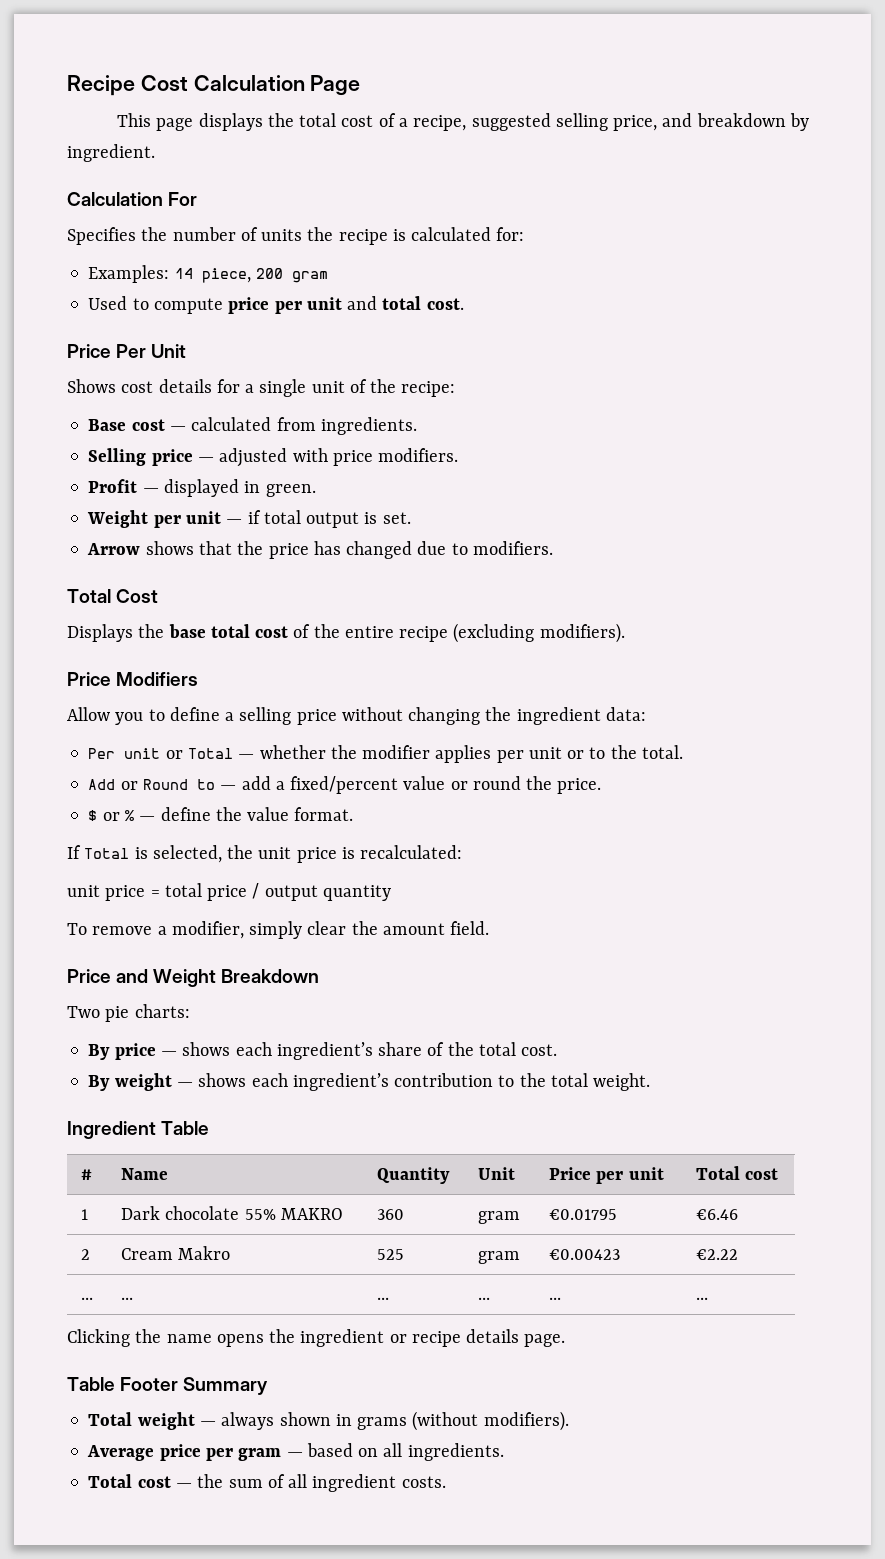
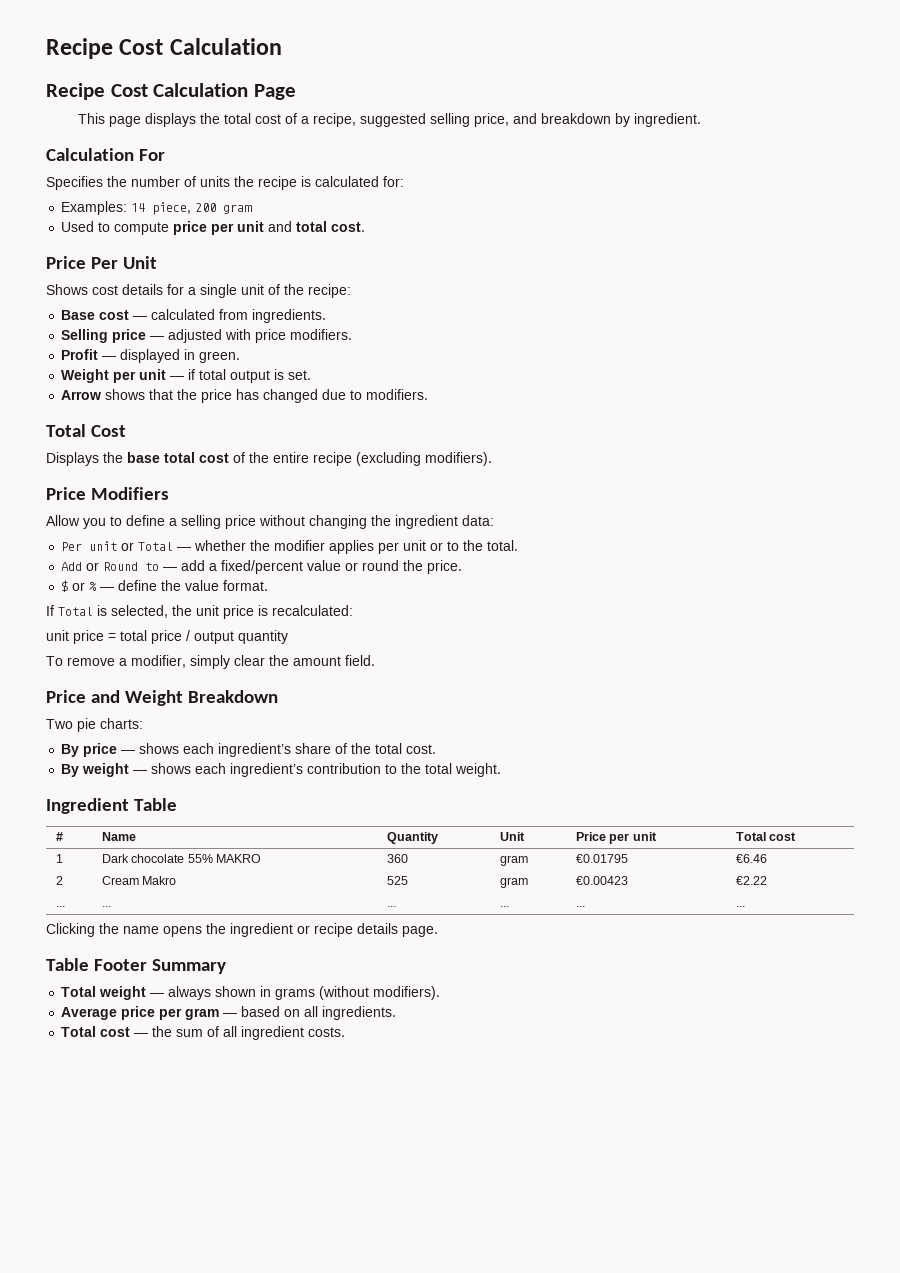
[67,75,305,96] Recipe Cost Calculation -> [46,38,282,59] [46,83,249,100] Recipe Cost Calculation // Recipe Cost Calculation

